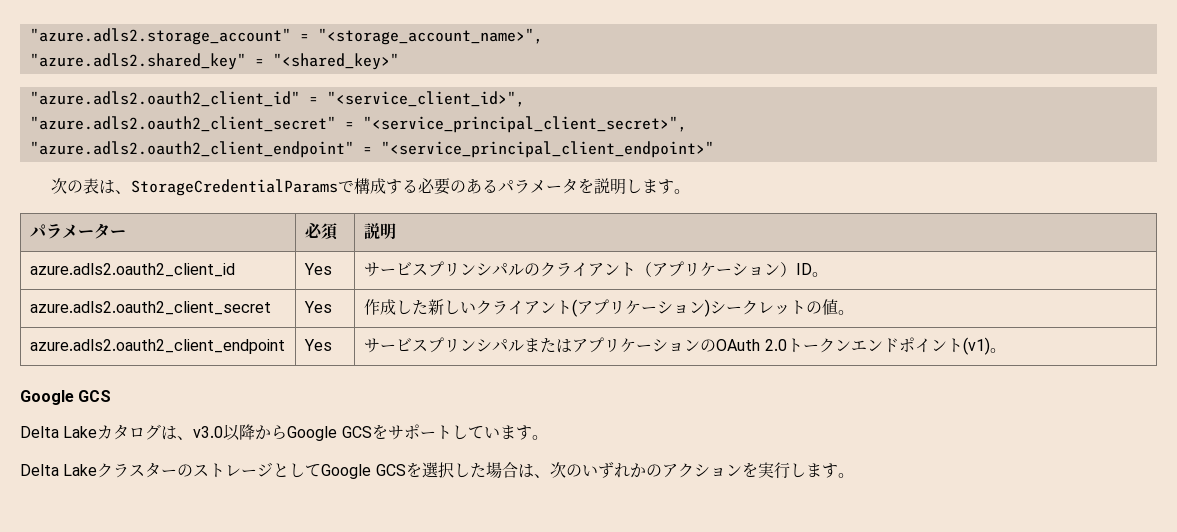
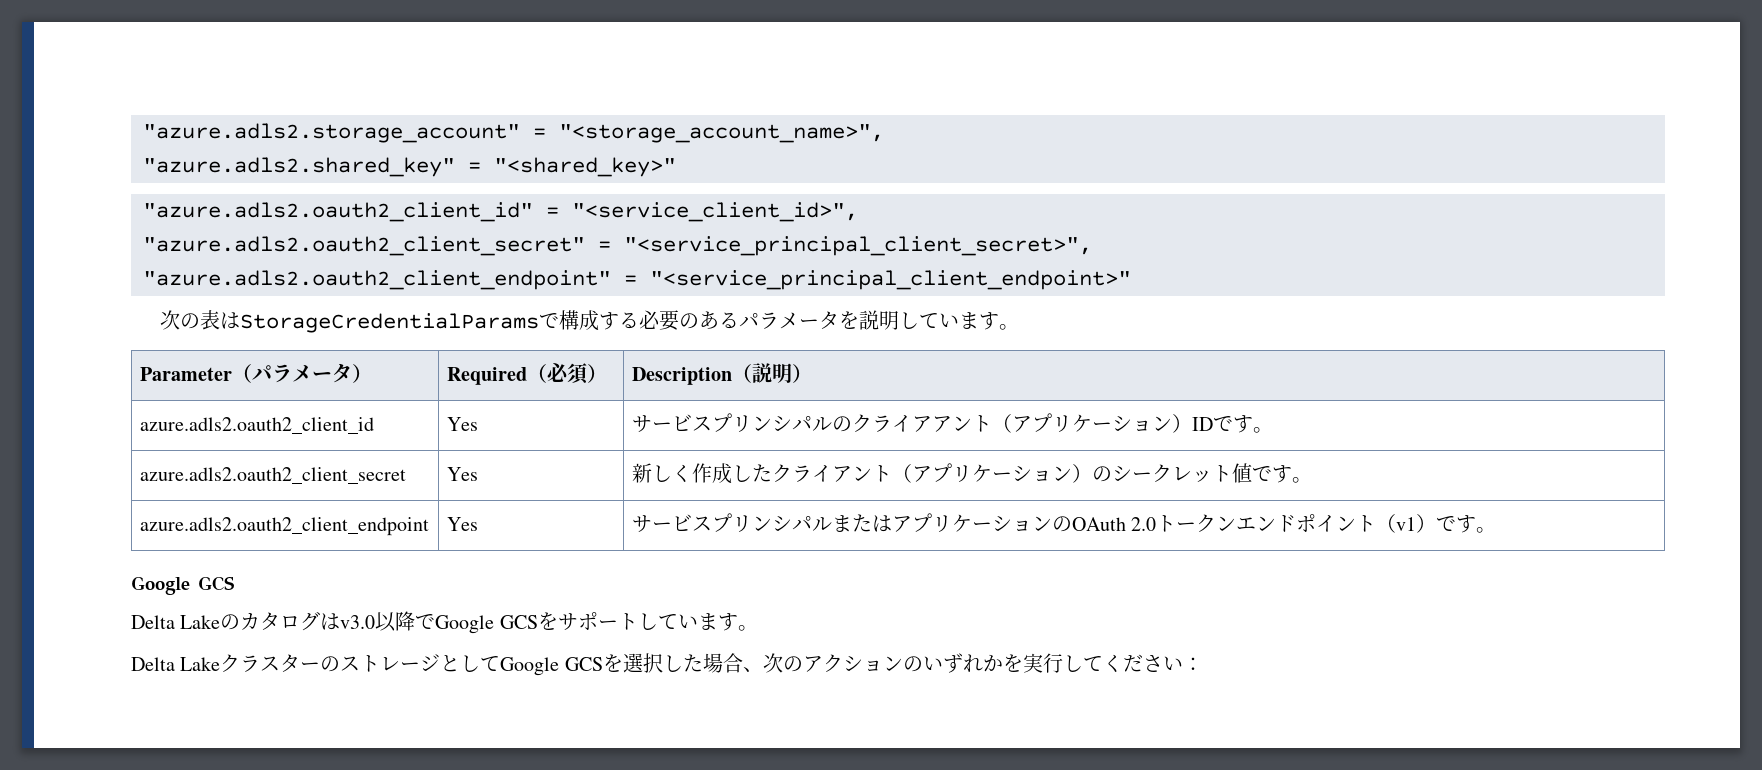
[115,190,132,194] 、 -> (241, 320) none
[642,179,691,194] [30,223,127,239] ます。 // パラメーター | -> [919,312,1020,330] [139,363,372,383] [446,364,547,385] ています。 // Parameter（パラメータ） | Required（
[364,223,397,239] | 説明 -> [586,364,607,383] [631,363,812,385] ） | Description（説明）
(605, 270) none -> [931,416,952,432] ア
(813, 269) none -> [1212,415,1253,433] です
(333, 307) none -> [631,463,692,483] 新しく
[428,299,711,317] 新しいクライアント(アプリケーション) -> [771,463,1112,483] クライアント（アプリケーション）の
[806,299,839,315] の値 -> [1231,463,1292,483] 値です
[962,337,990,355] (v1) -> [1376,514,1477,533] （v1）です
(98, 432) none -> [220,614,241,630] の
[177,436,194,440] 、 -> (341, 621) none
[255,425,288,440] から -> [415,614,436,629] で
[517,462,854,479] は、次のいずれかのアクションを実行します。 -> [742,653,1203,673] 、次のアクションのいずれかを実行してください：

